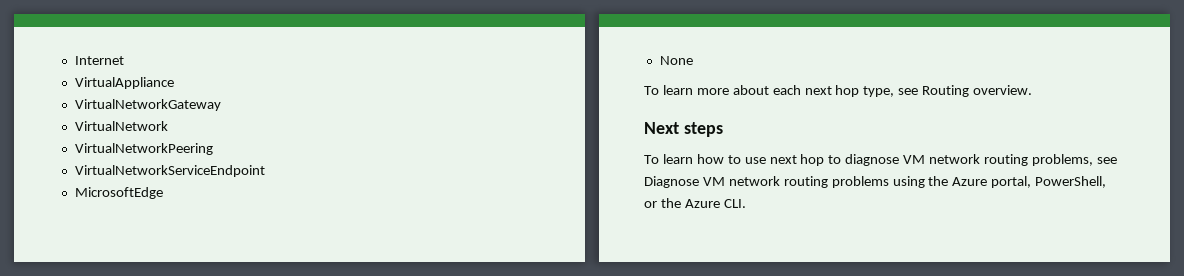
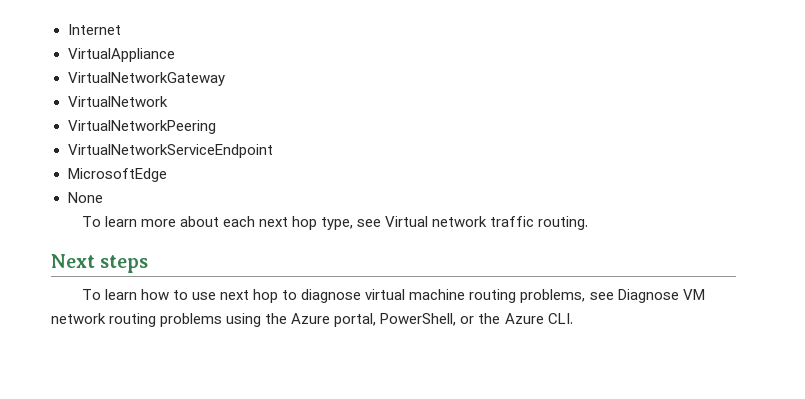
[922,85,1033,97] Routing overview. -> [385,216,589,230] Virtual network traffic routing.
[903,154,981,164] VM network -> [365,289,466,300] virtual machine

